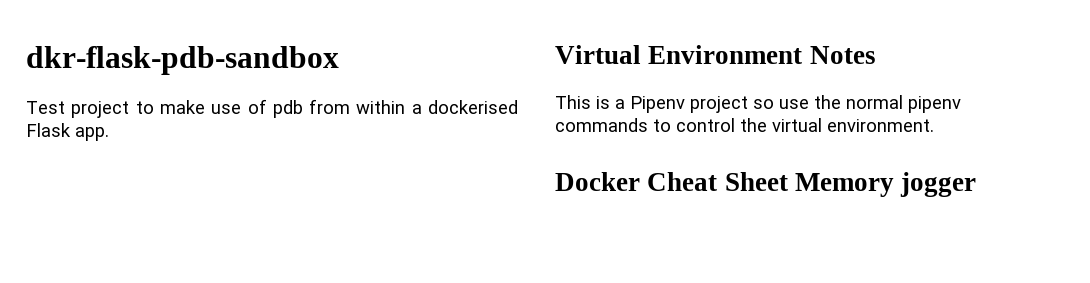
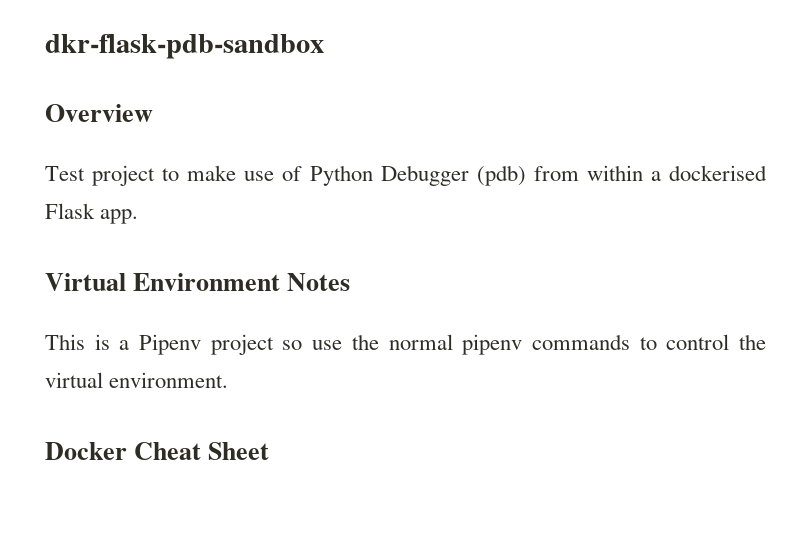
(339, 60) none -> [45,104,153,122] // Overview
[272,100,303,118] pdb -> [309,165,526,186] Python Debugger (pdb)
[794,172,977,197] Memory jogger -> (270, 451) none

